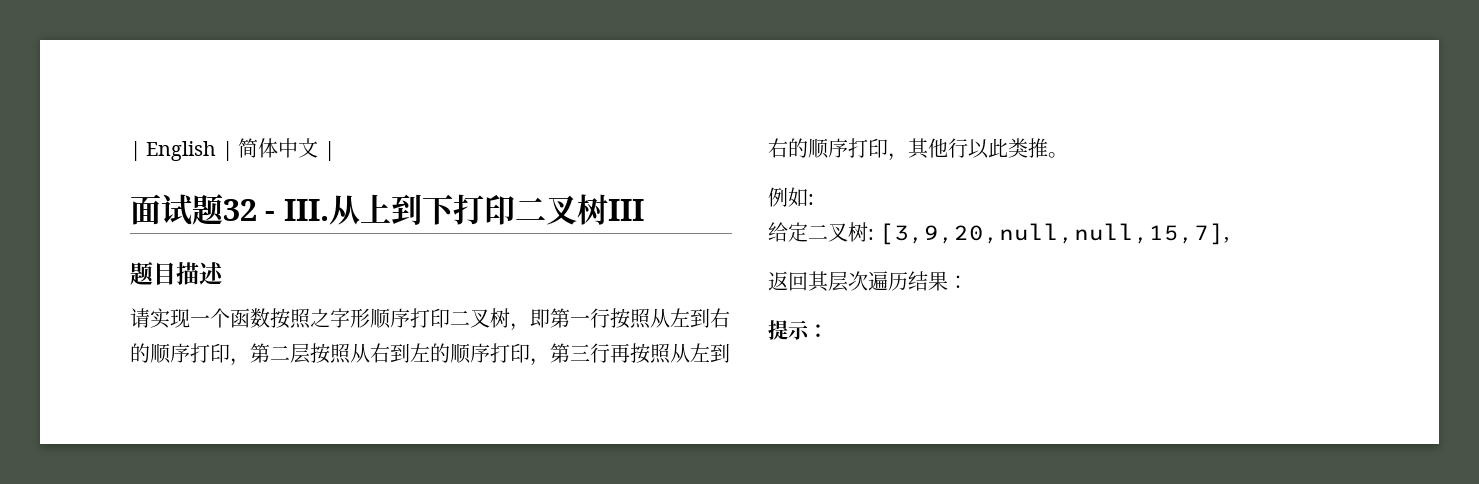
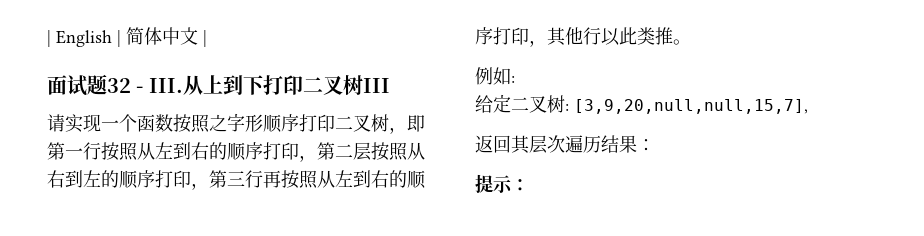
[130,261,224,285] // 题目描述 -> (390, 85) none

